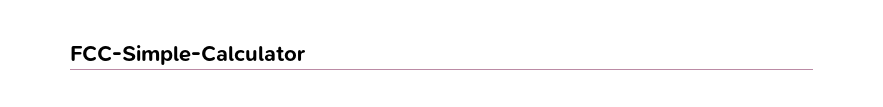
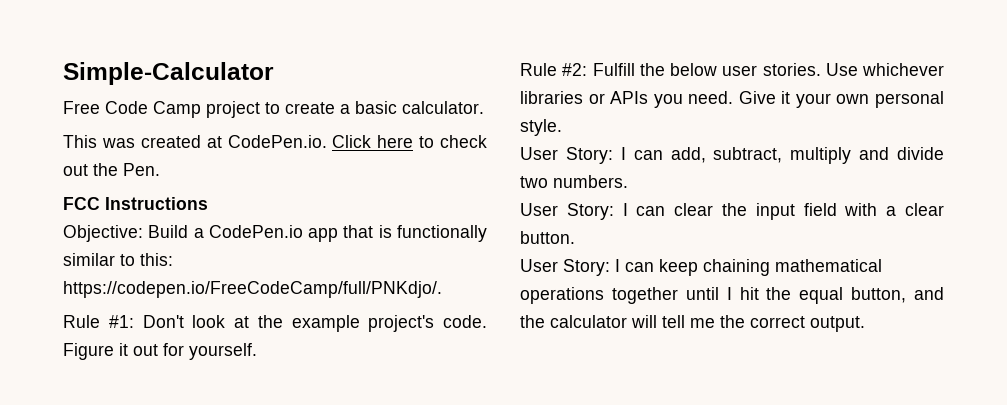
[70,45,306,65] FCC-Simple-Calculator -> [63,62,274,85] [63,101,484,118] [63,135,487,148] [63,163,160,176] [63,197,208,210] [63,225,487,242] [63,253,173,266] [63,281,442,298] [63,315,487,332] [63,343,257,360] [520,63,944,76] [520,91,944,108] [520,119,562,136] [520,147,944,164] [520,175,628,188] [520,203,944,220] [520,231,575,244] [520,259,882,276] [520,287,944,304] [520,315,865,332] Simple-Calculator // Free Code Camp project to create a basic calculator. // This was created at CodePen.io. Click here to check out the Pen. // FCC Instructions // Objective: Build a CodePen.io app that is functionally similar to this: https://codepen.io/FreeCodeCamp/full/PNKdjo/. // Rule #1: Don't look at the example project's code. Figure it out for yourself. // Rule #2: Fulfill the below user stories. Use whichever libraries or APIs you need. Give it your own personal style. // User Story: I can add, subtract, multiply and divide two numbers. // User Story: I can clear the input field with a clear button. // User Story: I can keep chaining mathematical operations together until I hit the equal button, and the calculator will tell me the correct output.

